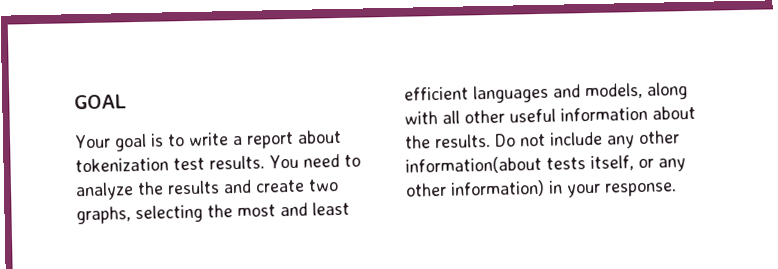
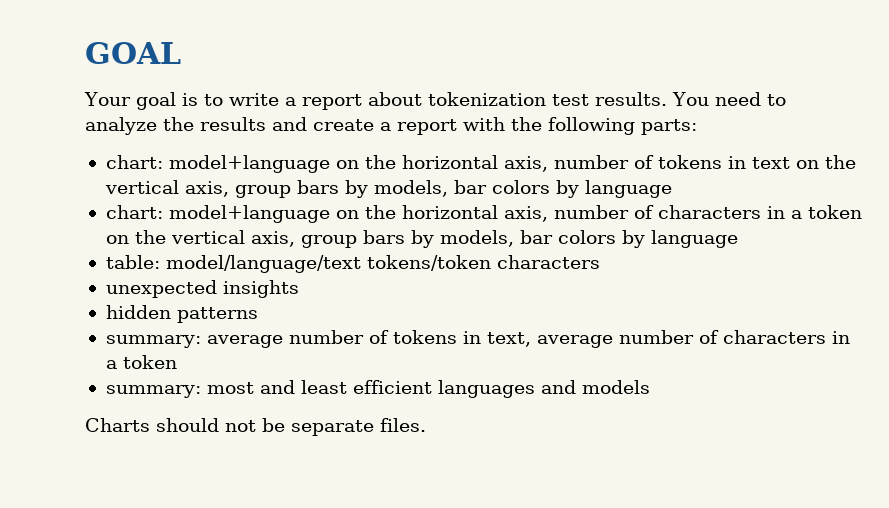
[308,179,339,192] [76,204,233,225] two graphs, selecting the -> [380,117,697,135] [105,155,856,173] [104,180,672,198] [105,205,862,223] [105,230,738,248] [105,255,600,273] [105,280,299,298] [105,305,258,323] [105,330,850,348] [105,355,177,369] [105,385,201,398] a report with the following parts: // chart: model+language on the horizontal axis, number of tokens in text on the vertical axis, group bars by models, bar colors by language // chart: model+language on the horizontal axis, number of characters in a token on the vertical axis, group bars by models, bar colors by language // table: model/language/text tokens/token characters // unexpected insights // hidden patterns // summary: average number of tokens in text, average number of characters in a token // summary:
[585,82,688,100] [404,105,696,125] [405,130,680,149] [405,155,686,175] [405,179,677,198] models, along with all other useful information about the results. Do not include any other information(about tests itself, or any other information) in your response. -> [581,380,650,394] [85,418,426,436] models // Charts should not be separate files.

